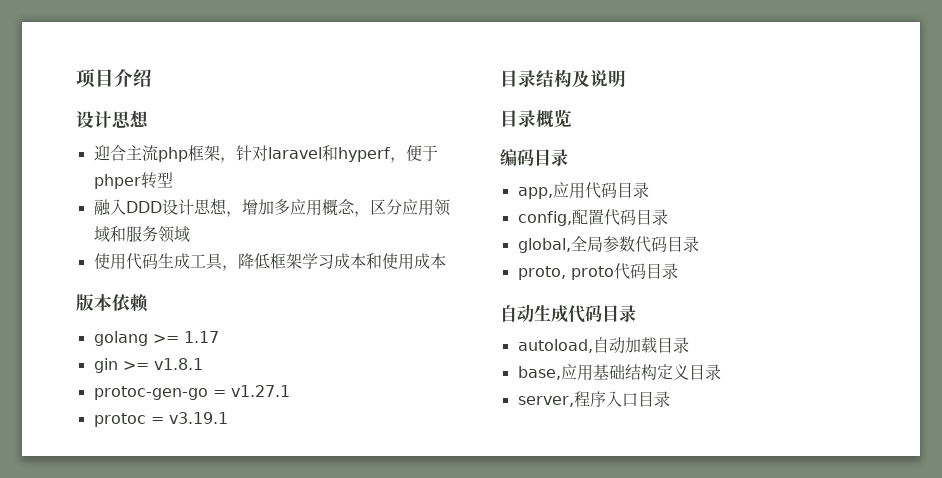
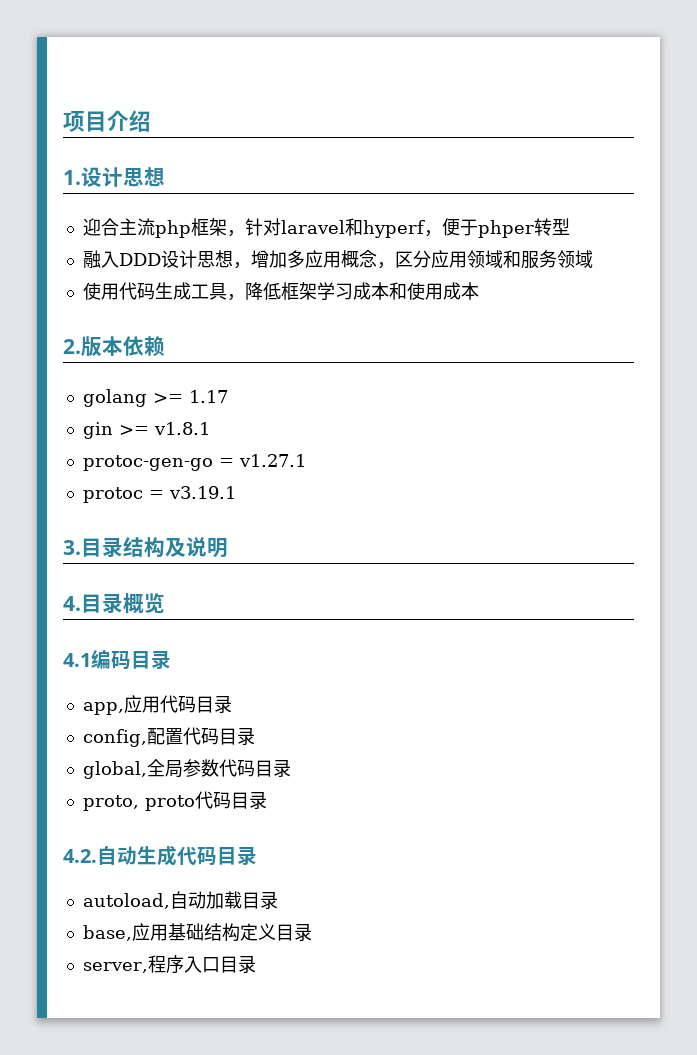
(152, 78) none -> [63,170,81,185] 1.
(446, 261) none -> [63,339,81,354] 2.
(228, 418) none -> [63,540,81,555] 3.
(626, 78) none -> [63,596,81,611] 4.
(572, 118) none -> [63,653,91,667] 4.1
(678, 271) none -> [63,849,97,863] 4.2.

